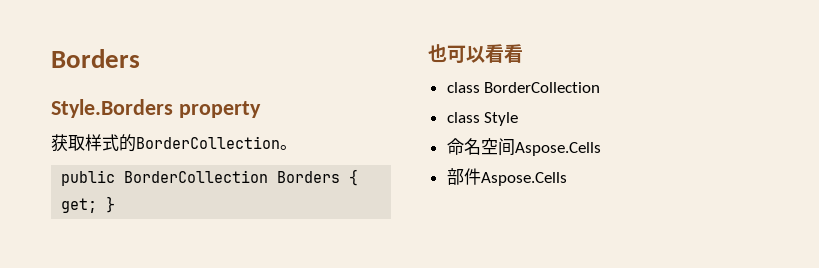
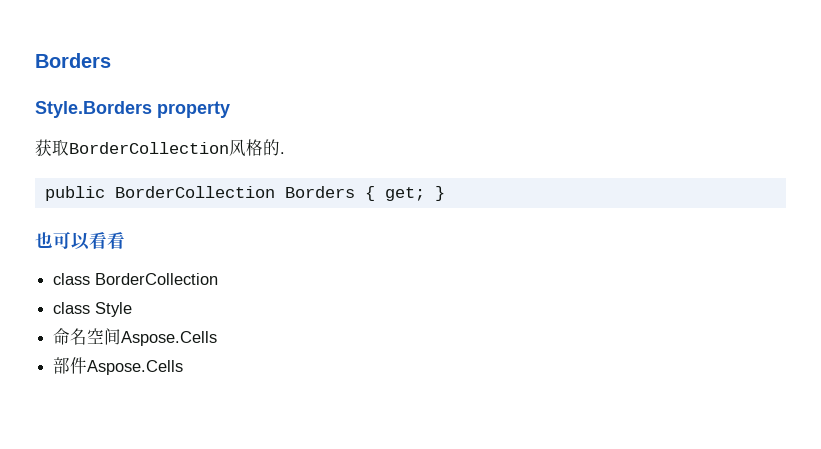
[85,134,297,152] 样式的BorderCollection。 -> [69,139,285,157] BorderCollection风格的.

